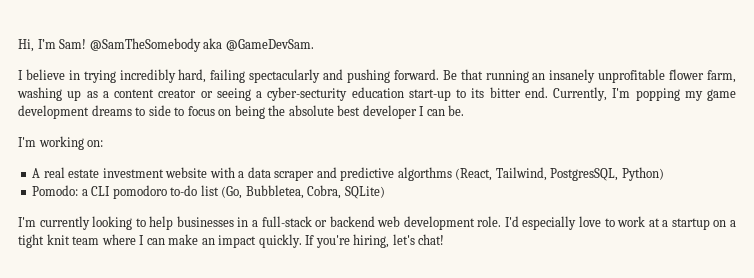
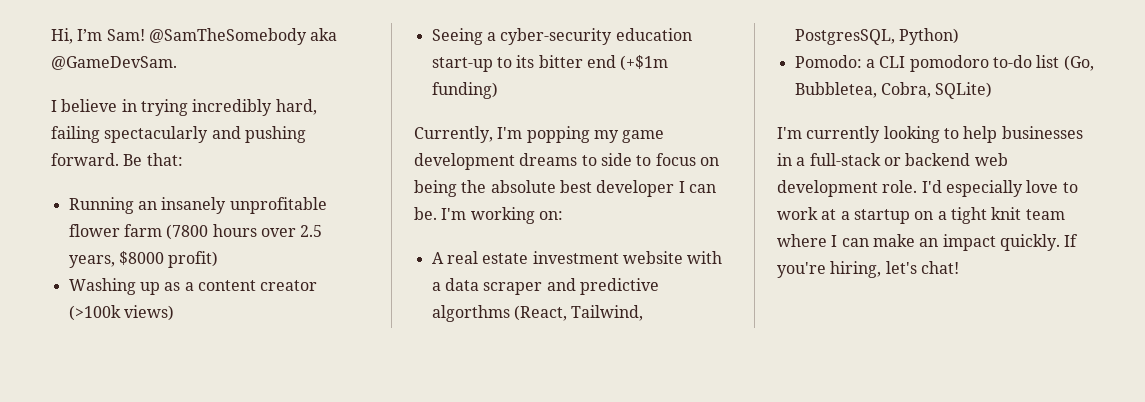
[460,69,529,83] that running -> [146,153,183,166] [68,197,134,214] that: // Running
[707,70,737,83] [17,87,62,101] farm, washing -> [123,224,323,240] [68,251,219,268] [68,278,136,295] farm (7800 hours over 2.5 years, $8000 profit) // Washing
[200,87,348,101] or seeing a cyber-secturity -> [68,305,174,321] [431,28,613,45] (>100k views) // Seeing a cyber-security
[524,87,548,98] end. -> [586,55,669,71] [431,82,498,99] end (+$1m funding) //
(465, 110) // -> (437, 213) none

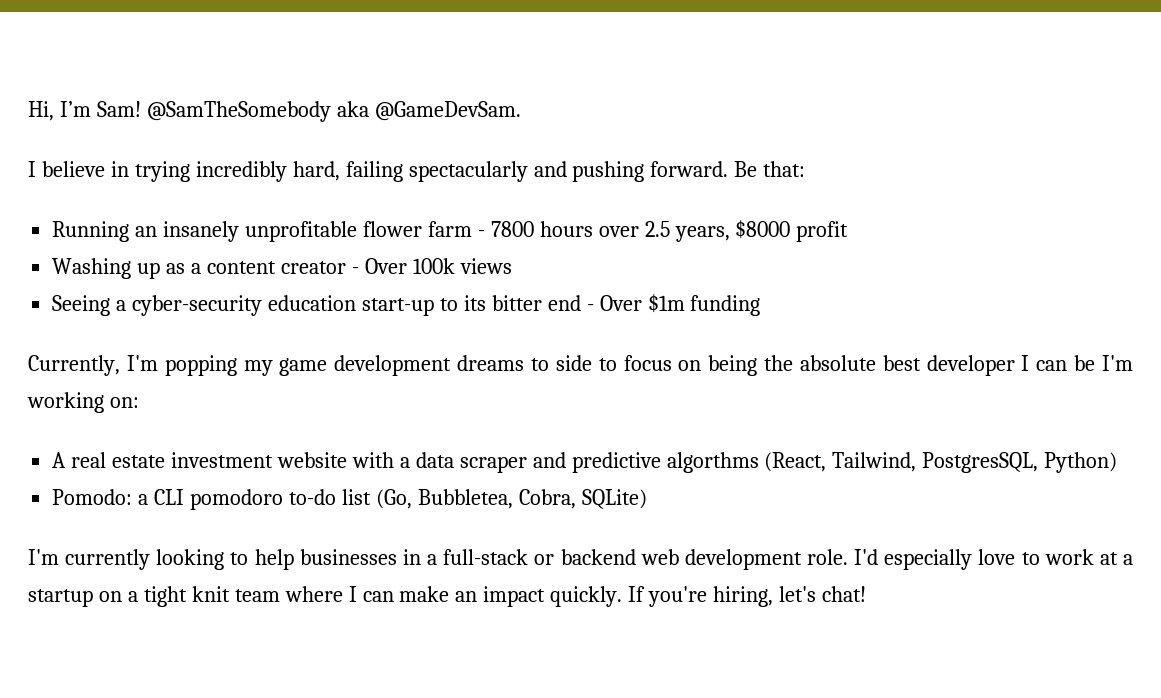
[166,224,209,240] (7800 -> [477,221,534,237] - 7800
[168,251,219,268] profit) -> [796,221,849,242] profit
[68,305,174,321] (>100k views) -> [351,258,512,274] - Over 100k views
[620,55,669,71] [431,82,498,99] (+$1m funding) -> [586,294,761,316] - Over $1m funding
[414,207,437,220] be. -> [1074,355,1096,371] be

